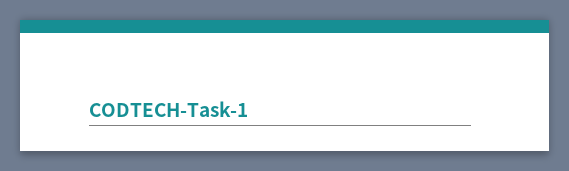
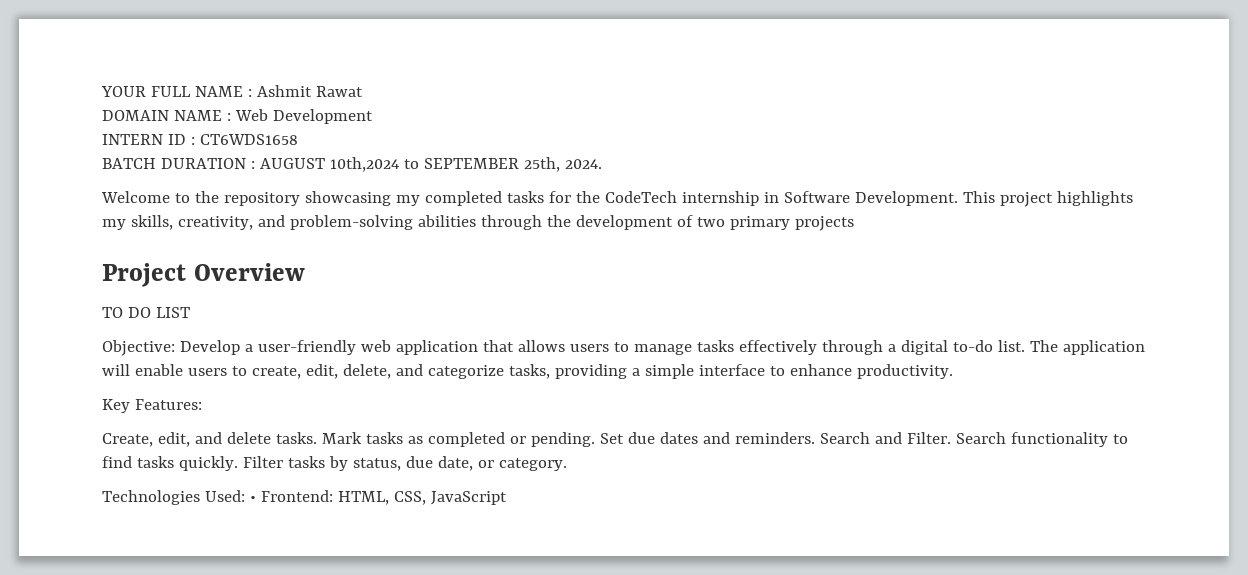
[89,101,248,117] CODTECH-Task-1 -> [101,85,363,97] [102,109,373,124] [102,134,298,145] [102,157,602,172] [101,191,1133,207] [102,215,854,231] [102,263,305,287] [102,307,190,318] [102,340,1145,356] [102,364,953,379] [102,399,202,413] [102,432,1128,447] [102,456,567,471] [102,490,507,505] YOUR FULL NAME : Ashmit Rawat // DOMAIN NAME : Web Development // INTERN ID : CT6WDS1658 // BATCH DURATION : AUGUST 10th,2024 to SEPTEMBER 25th, 2024. // Welcome to the repository showcasing my completed tasks for the CodeTech internship in Software Development. This project highlights my skills, creativity, and problem-solving abilities through the development of two primary projects // Project Overview // TO DO LIST // Objective: Develop a user-friendly web application that allows users to manage tasks effectively through a digital to-do list. The application will enable users to create, edit, delete, and categorize tasks, providing a simple interface to enhance productivity. // Key Features: // Create, edit, and delete tasks. Mark tasks as completed or pending. Set due dates and reminders. Search and Filter. Search functionality to find tasks quickly. Filter tasks by status, due date, or category. // Technologies Used: • Frontend: HTML, CSS, JavaScript

